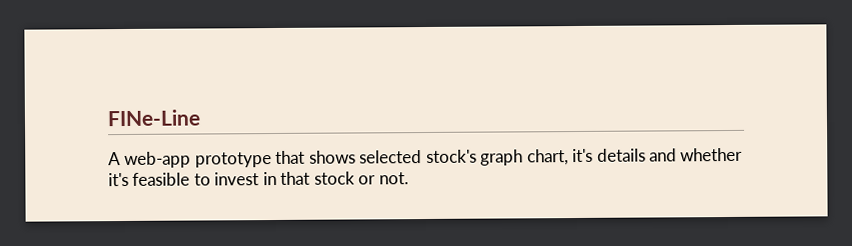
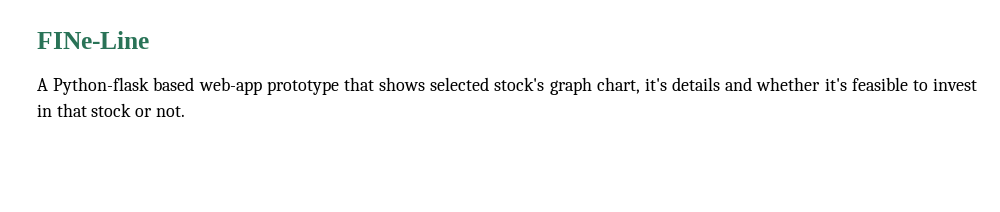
(121, 159) none -> [53,77,195,95] Python-flask based

